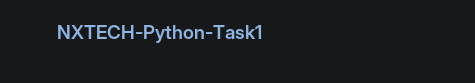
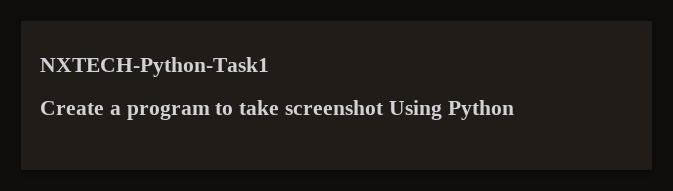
(262, 34) none -> [40,100,514,120] // Create a program to take screenshot Using Python

